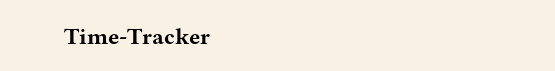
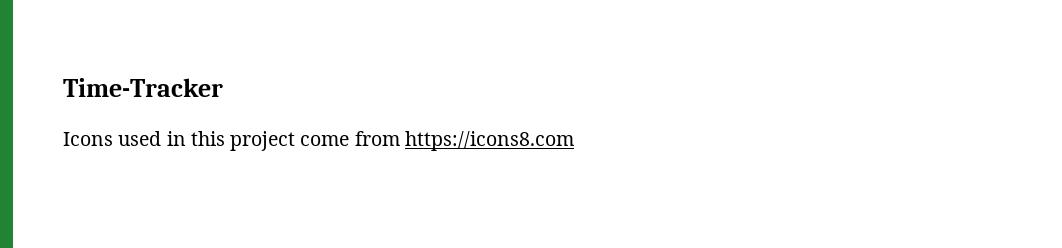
(210, 36) none -> [63,131,574,151] // Icons used in this project come from https://icons8.com

